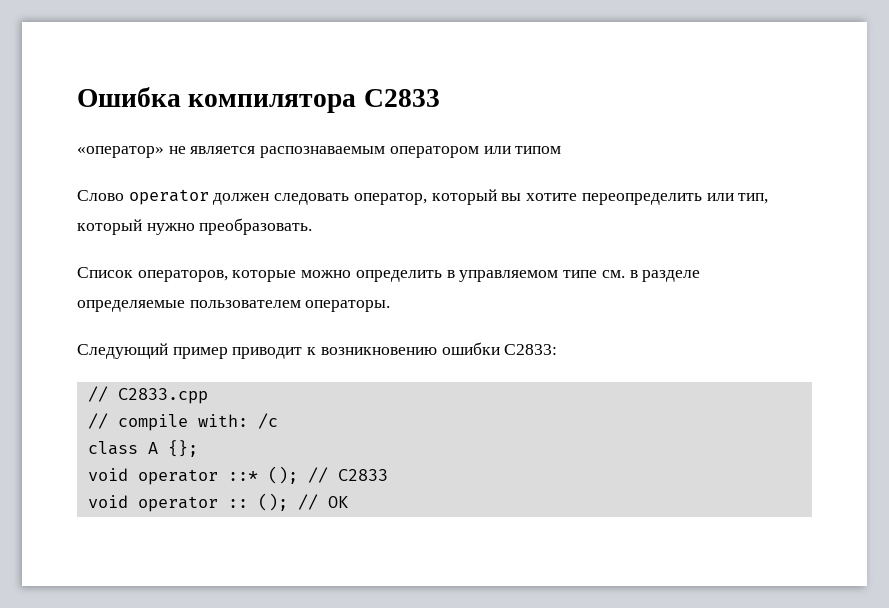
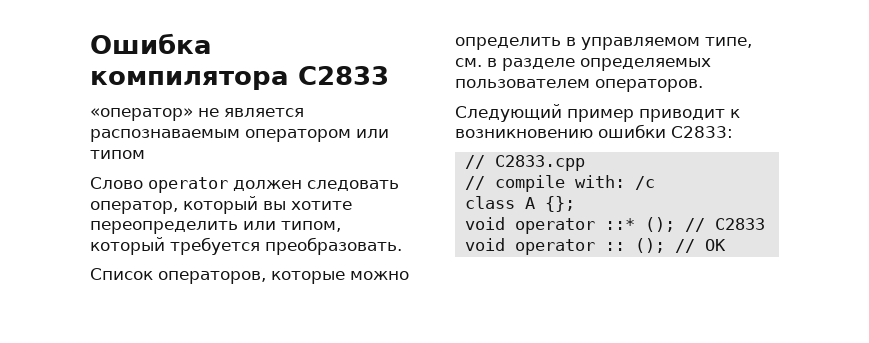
[738,193,769,204] [77,219,195,235] тип, который нужно -> [281,221,341,232] [90,237,260,255] типом, который требуется
[563,270,598,278] типе -> [705,37,752,48] типе,
[77,300,391,312] определяемые пользователем операторы. -> [580,58,711,71] [455,79,703,92] определяемых пользователем операторов.

